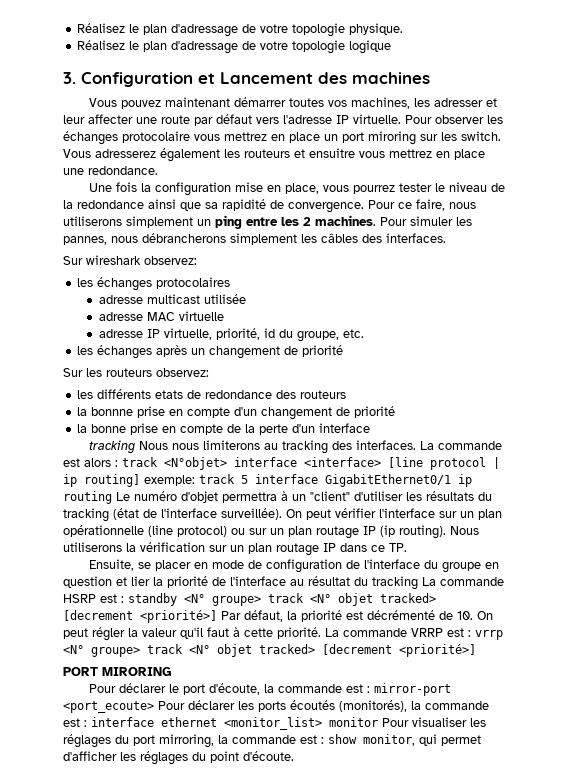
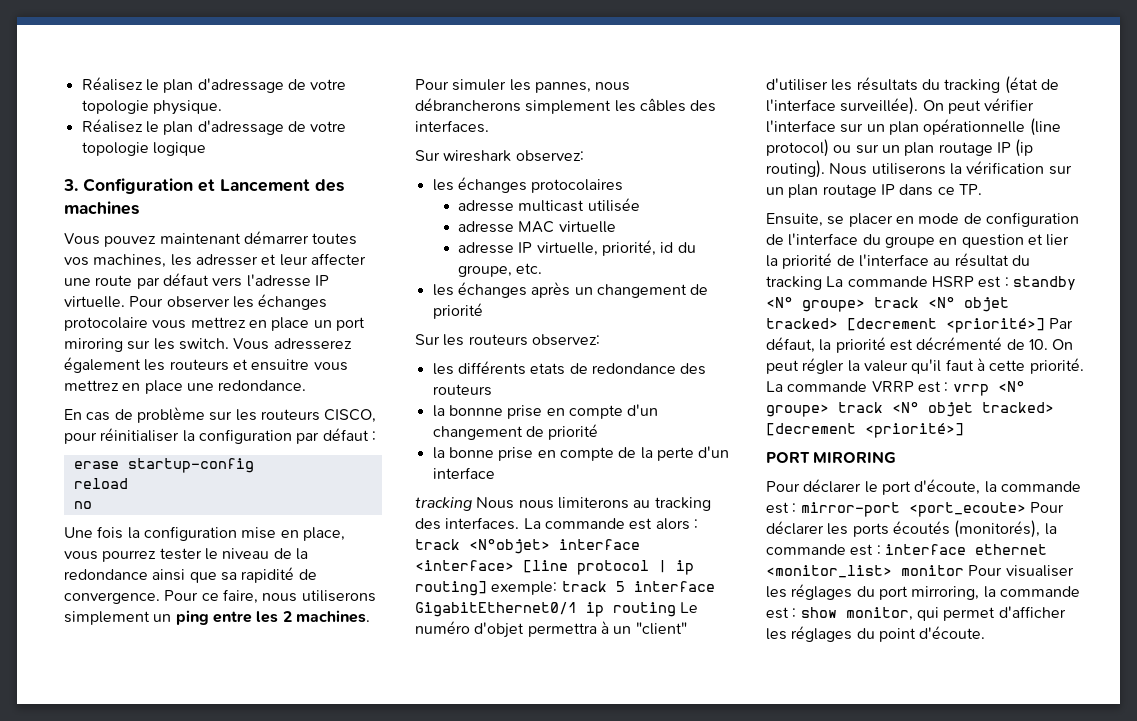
(158, 170) none -> [64,407,377,423] [64,428,376,444] [73,458,254,473] [73,478,128,489] [73,501,92,509] // En cas de problème sur les routeurs CISCO, pour réinitialiser la configuration par défaut : // erase startup-config // reload // no

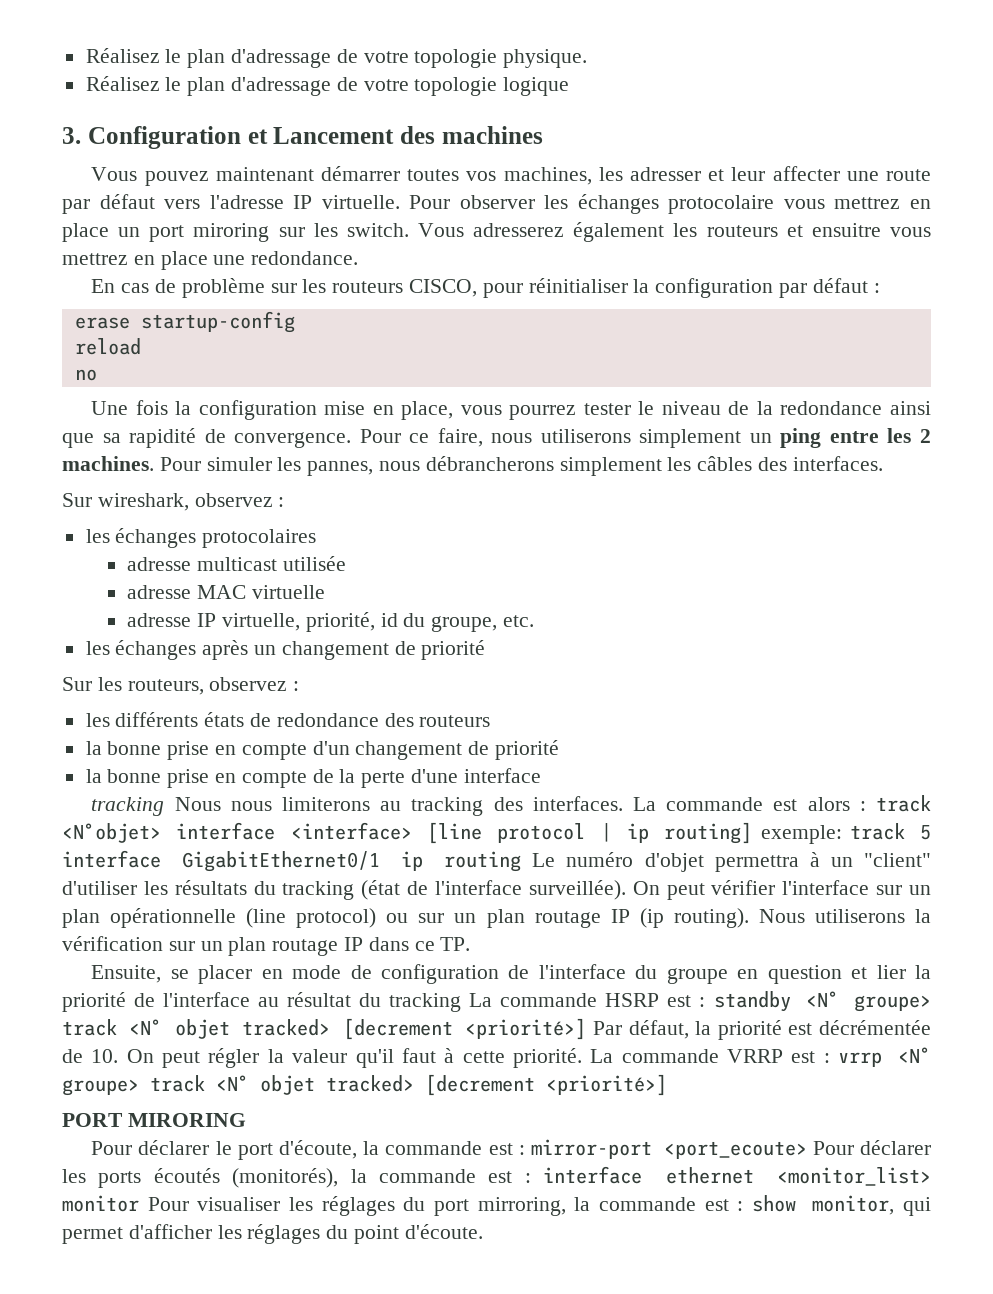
[443,150,584,162] wireshark observez: -> [97,493,285,511] wireshark, observez :
[468,334,600,346] routeurs observez: -> [127,677,300,695] routeurs, observez :
[530,363,566,375] etats -> [204,712,245,727] états
[448,405,503,416] bonnne -> [107,741,162,755] bonne
[698,446,730,458] d'un -> [411,769,459,783] d'une
[916,337,1003,350] décrémenté -> [819,1020,932,1035] décrémentée

